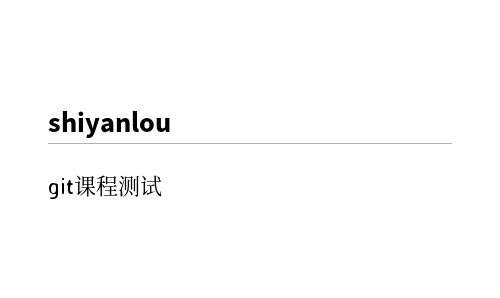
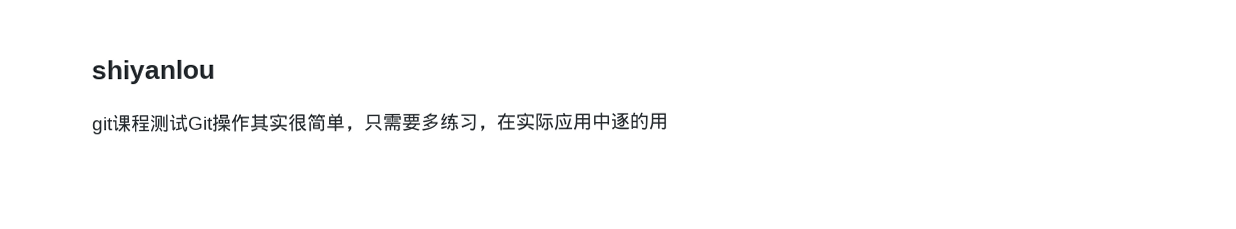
(162, 186) none -> [188,111,669,133] Git操作其实很简单，只需要多练习，在实际应用中逐的用

